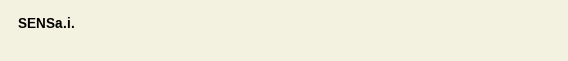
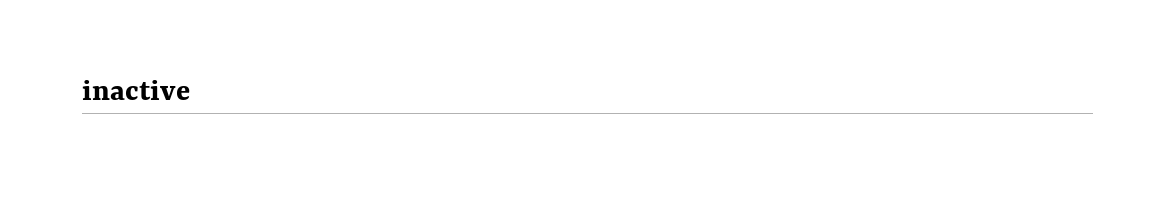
[18,17,75,28] SENSa.i. -> [82,80,190,100] inactive

